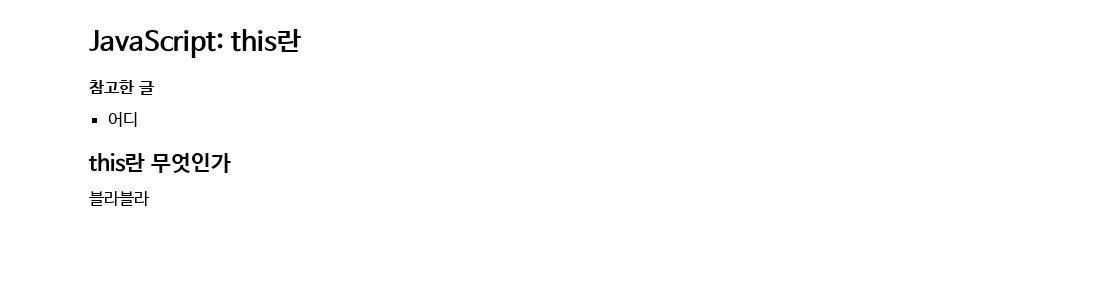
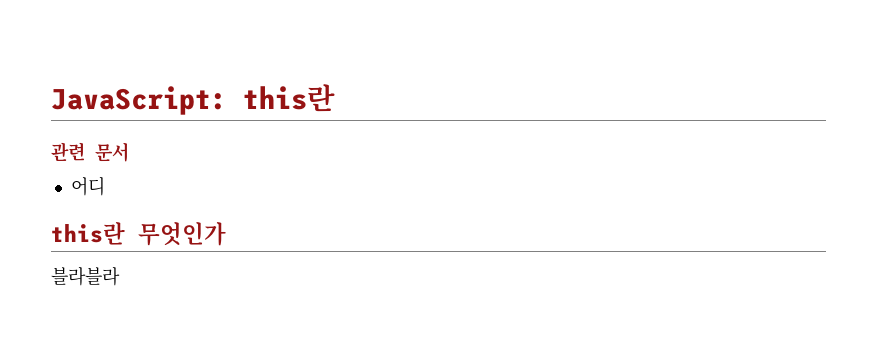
[89,80,155,95] 참고한 글 -> [51,142,129,162] 관련 문서

